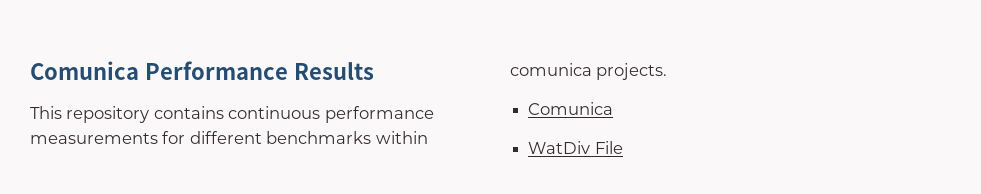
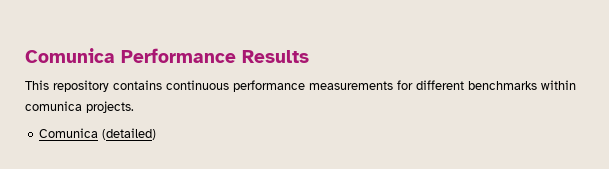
[528,141,623,154] // WatDiv File -> [102,128,157,140] (detailed)

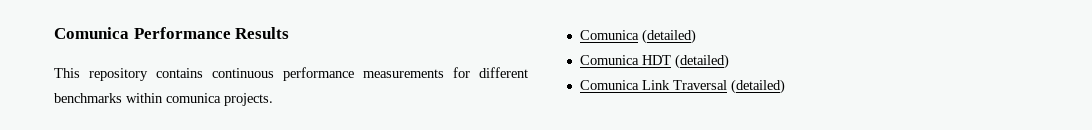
(157, 134) none -> [579,54,729,69] [579,79,785,94] // Comunica HDT (detailed) // Comunica Link Traversal (detailed)

